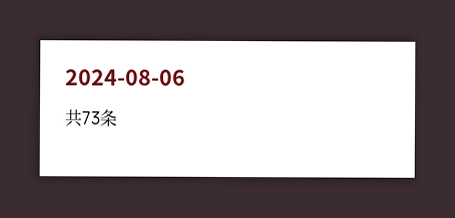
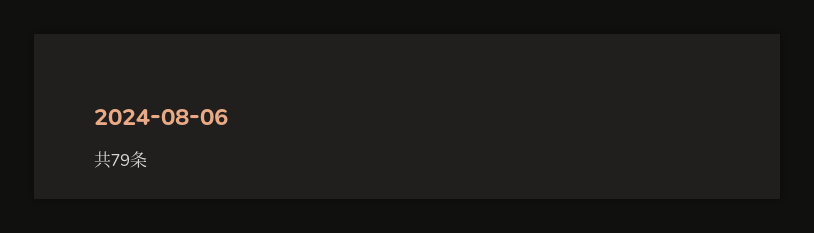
[81,111,100,125] 73 -> [111,154,130,166] 79

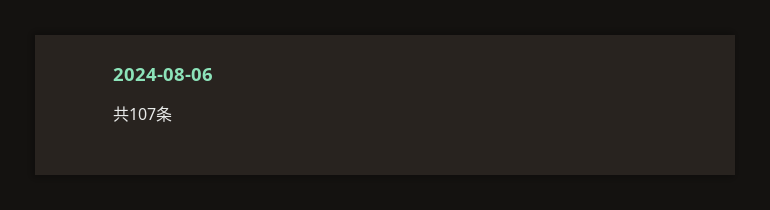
[111,154,130,166] 79 -> [129,108,156,120] 107

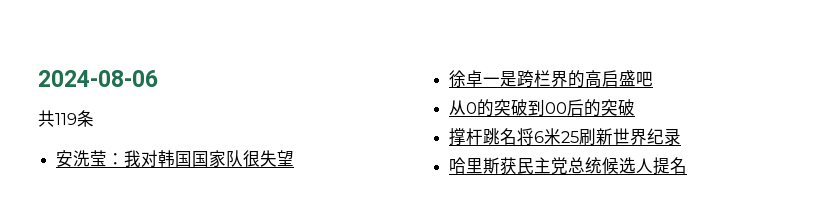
[129,108,156,120] 107 -> [55,113,77,125] 119
(172, 114) none -> [56,150,295,168] [449,70,654,88] [449,99,636,117] [449,128,682,145] [449,157,688,175] // 安洗莹：我对韩国国家队很失望 // 徐卓一是跨栏界的高启盛吧 // 从0的突破到00后的突破 // 撑杆跳名将6米25刷新世界纪录 // 哈里斯获民主党总统候选人提名

